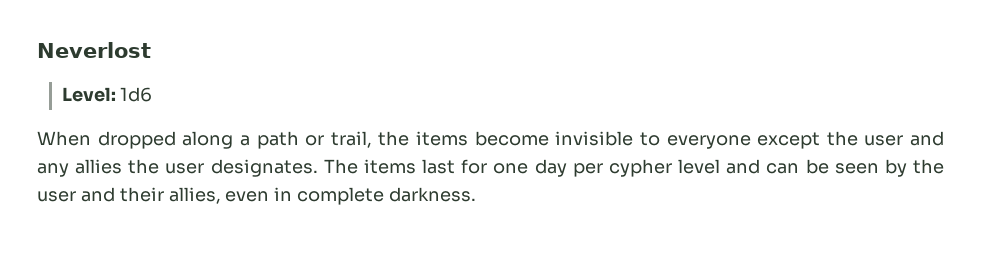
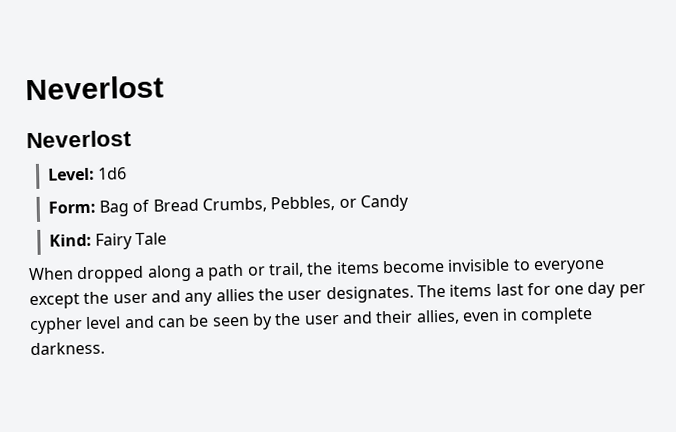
[37,42,151,58] Neverlost -> [25,75,164,101] [26,130,132,149] Neverlost // Neverlost
(153, 94) none -> [47,194,409,217] [48,232,168,250] // Form: Bag of Bread Crumbs, Pebbles, or Candy // Kind: Fairy Tale

